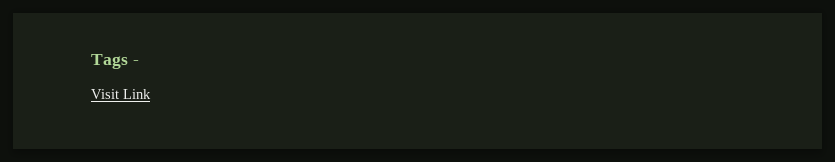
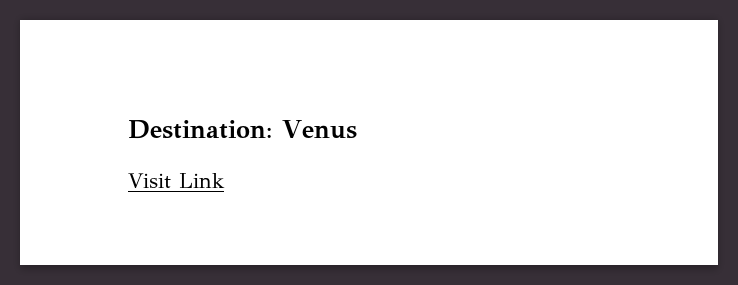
[91,54,139,69] Tags - -> [128,120,357,139] Destination: Venus

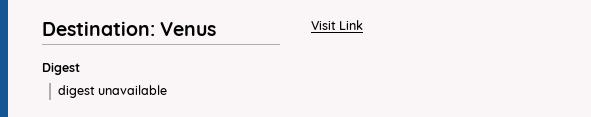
(357, 129) none -> [42,62,80,75] [58,85,168,98] // Digest // digest unavailable

